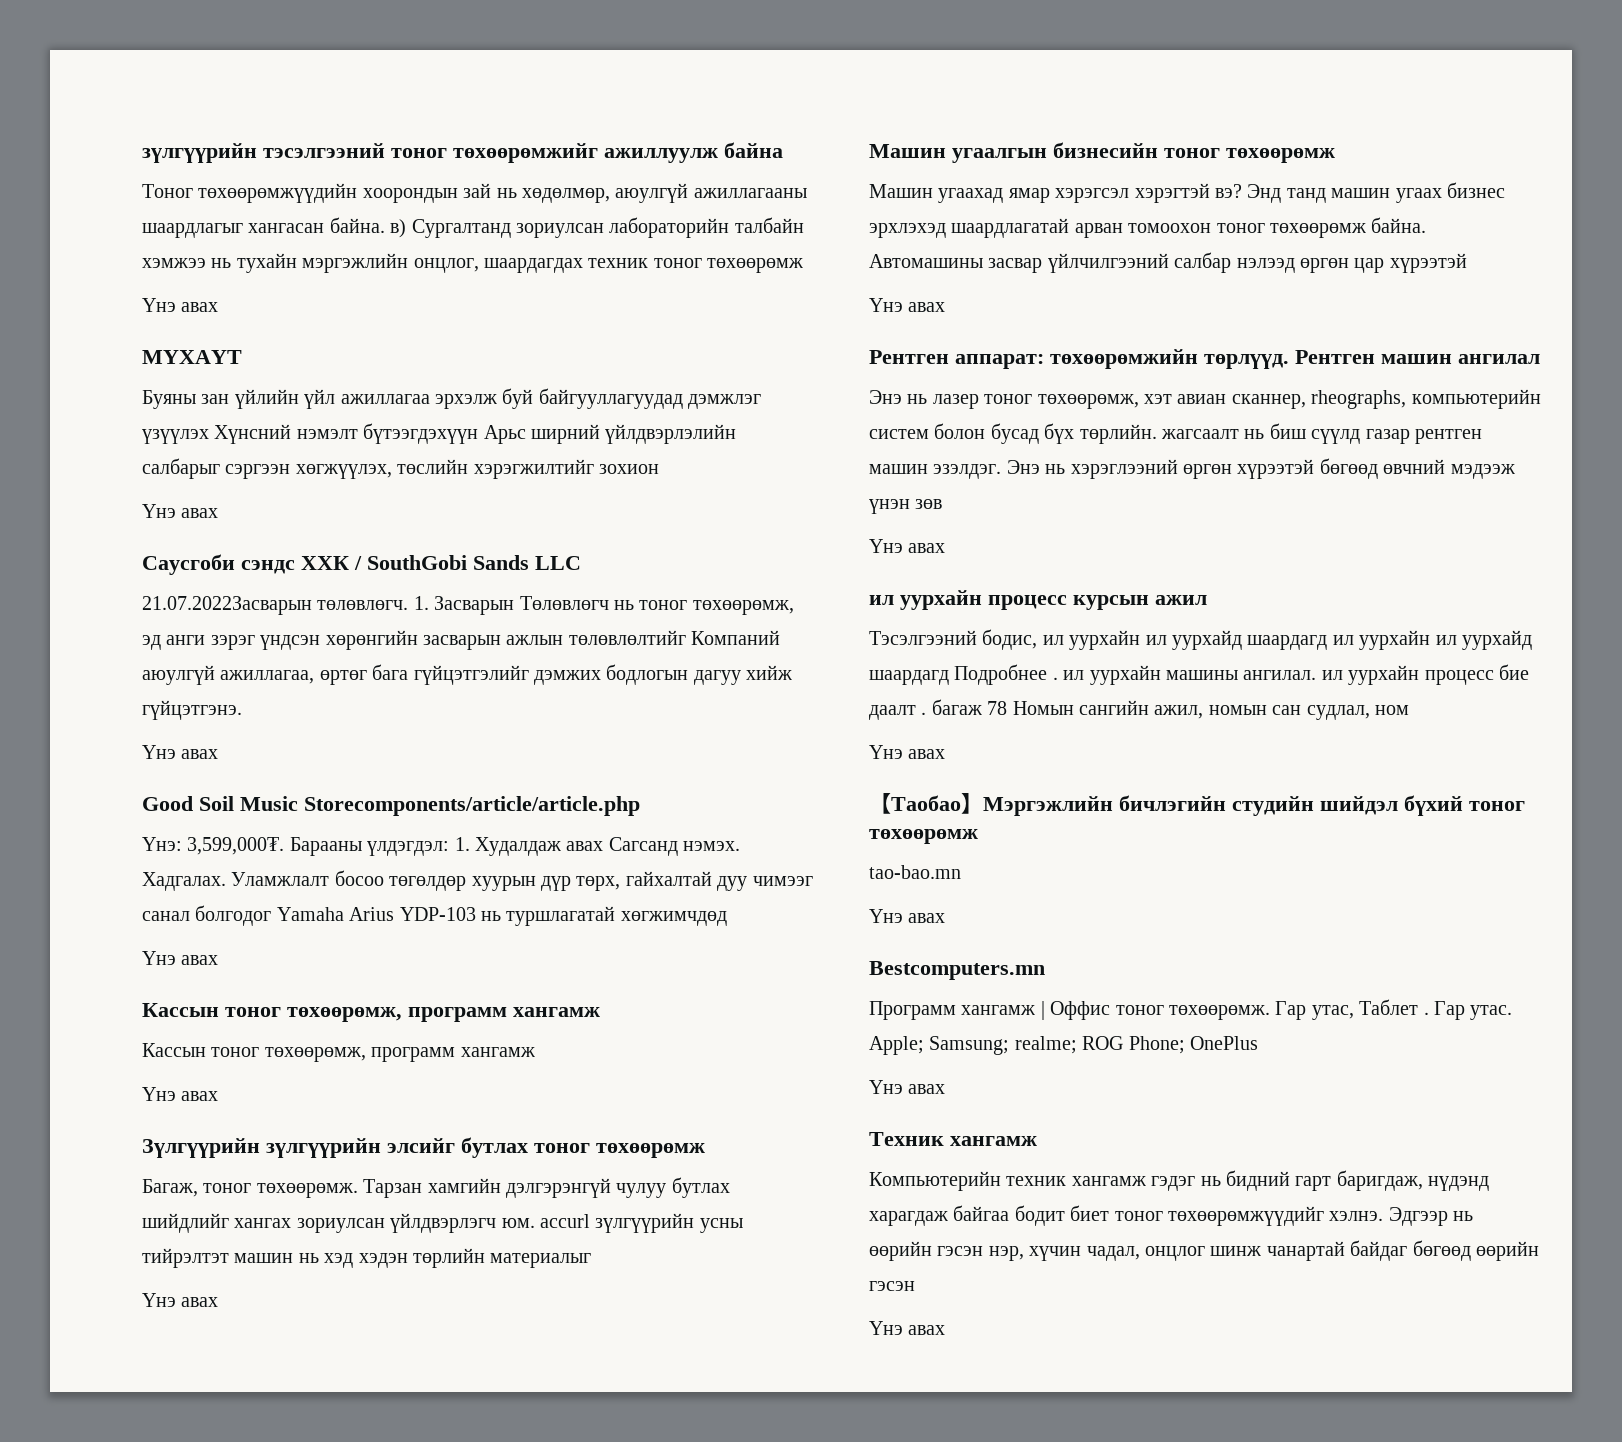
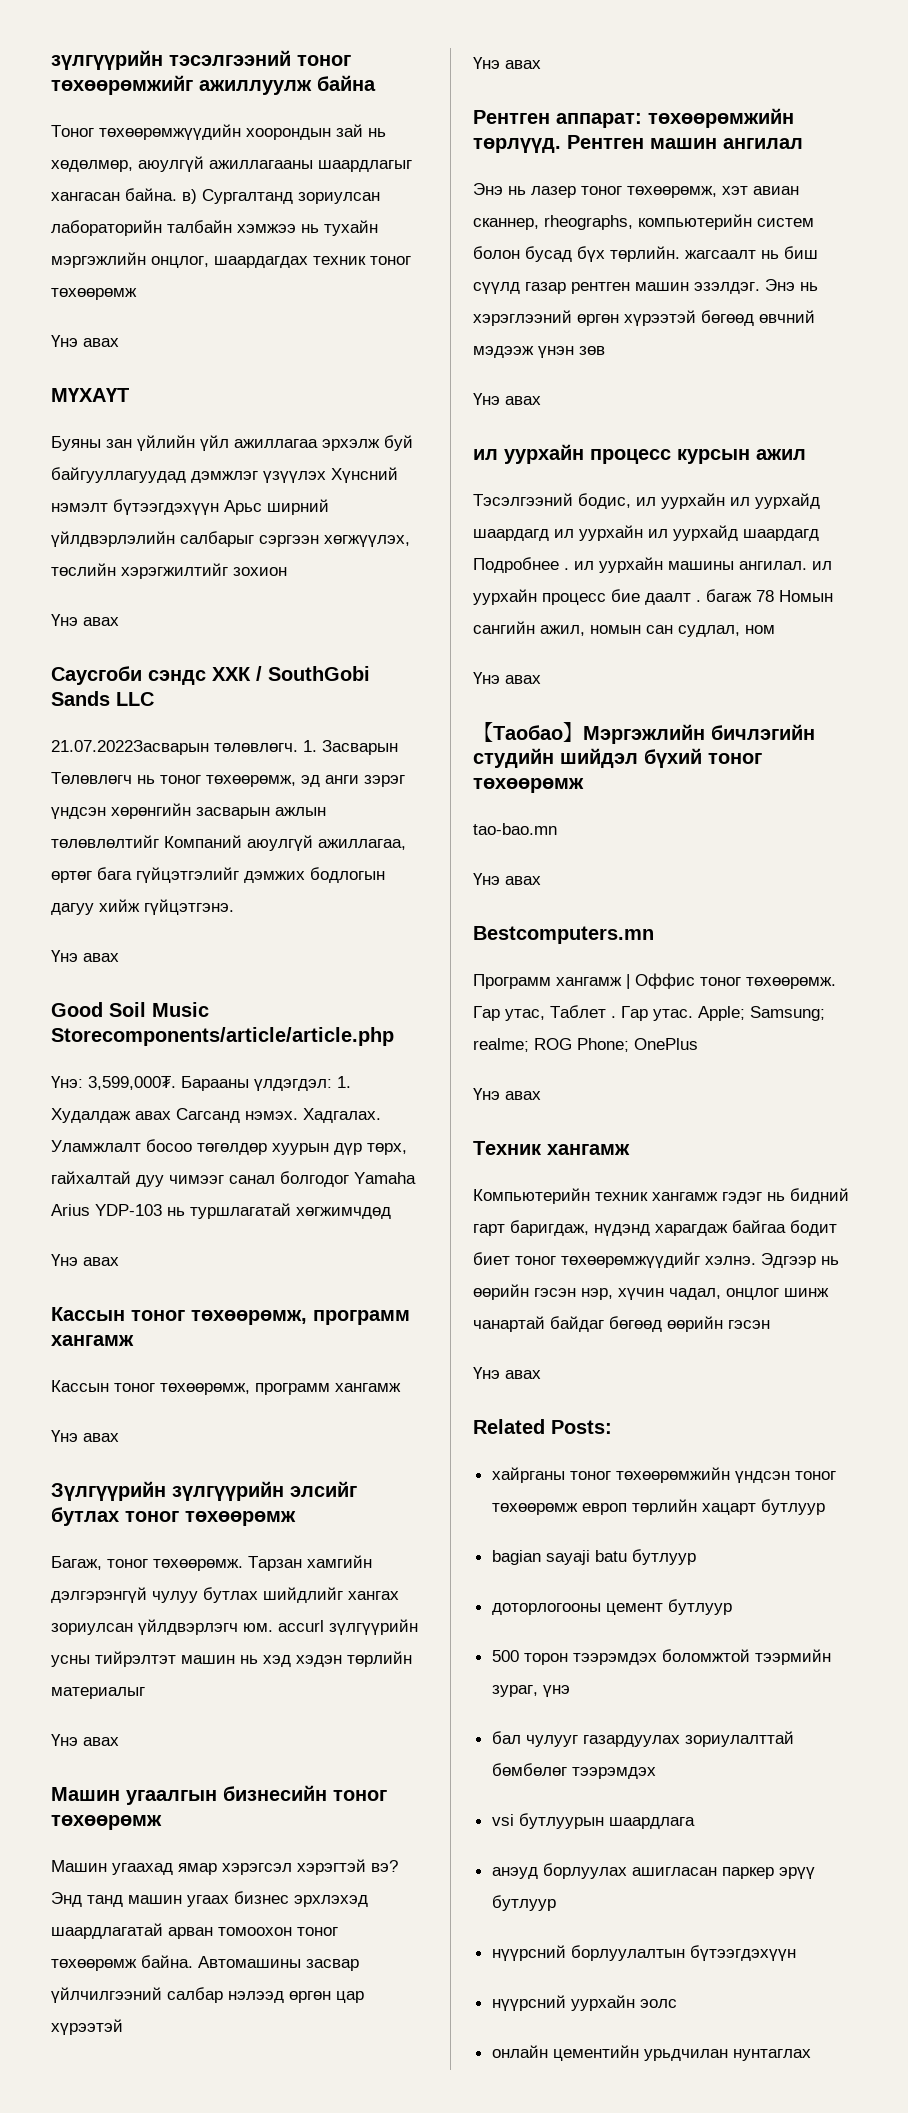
(946, 1330) none -> [473,1419,612,1434] [491,1467,836,1483] [491,1499,825,1515] [491,1549,696,1565] [491,1599,732,1615] [491,1649,831,1665] [491,1685,570,1697] [491,1731,794,1747] [491,1763,656,1779] [491,1813,695,1829] [491,1863,815,1879] [491,1895,556,1911] [491,1945,796,1961] [491,1995,677,2011] [491,2045,811,2061] // Related Posts: // хайрганы тоног төхөөрөмжийн үндсэн тоног төхөөрөмж европ төрлийн хацарт бутлуур // bagian sayaji batu бутлуур // доторлогооны цемент бутлуур // 500 торон тээрэмдэх боломжтой тээрмийн зураг, үнэ // бал чулууг газардуулах зориулалттай бөмбөлөг тээрэмдэх // vsi бутлуурын шаардлага // анэуд борлуулах ашигласан паркер эрүү бутлуур // нүүрсний борлуулалтын бүтээгдэхүүн // нүүрсний уурхайн эолс // онлайн цементийн урьдчилан нунтаглах

